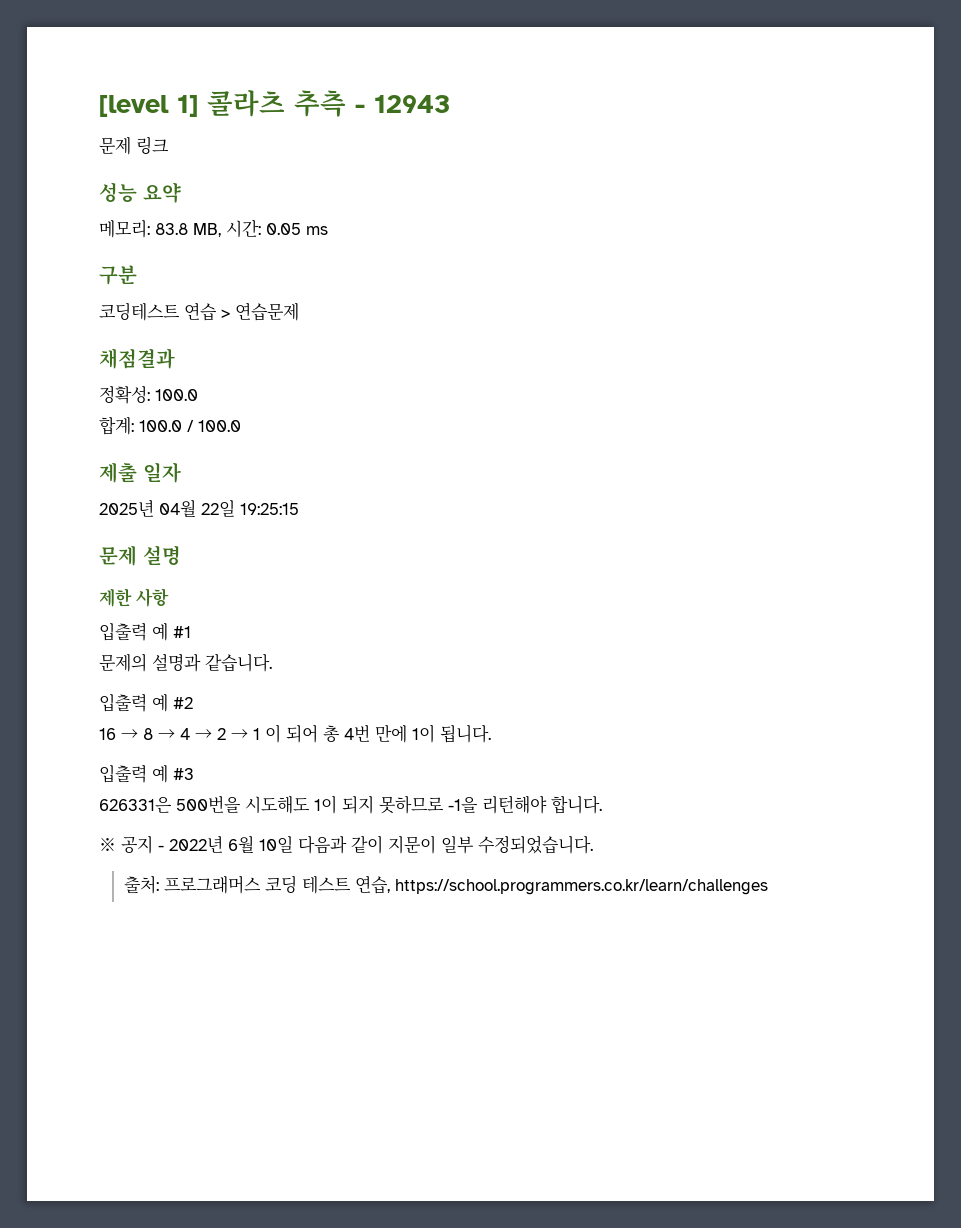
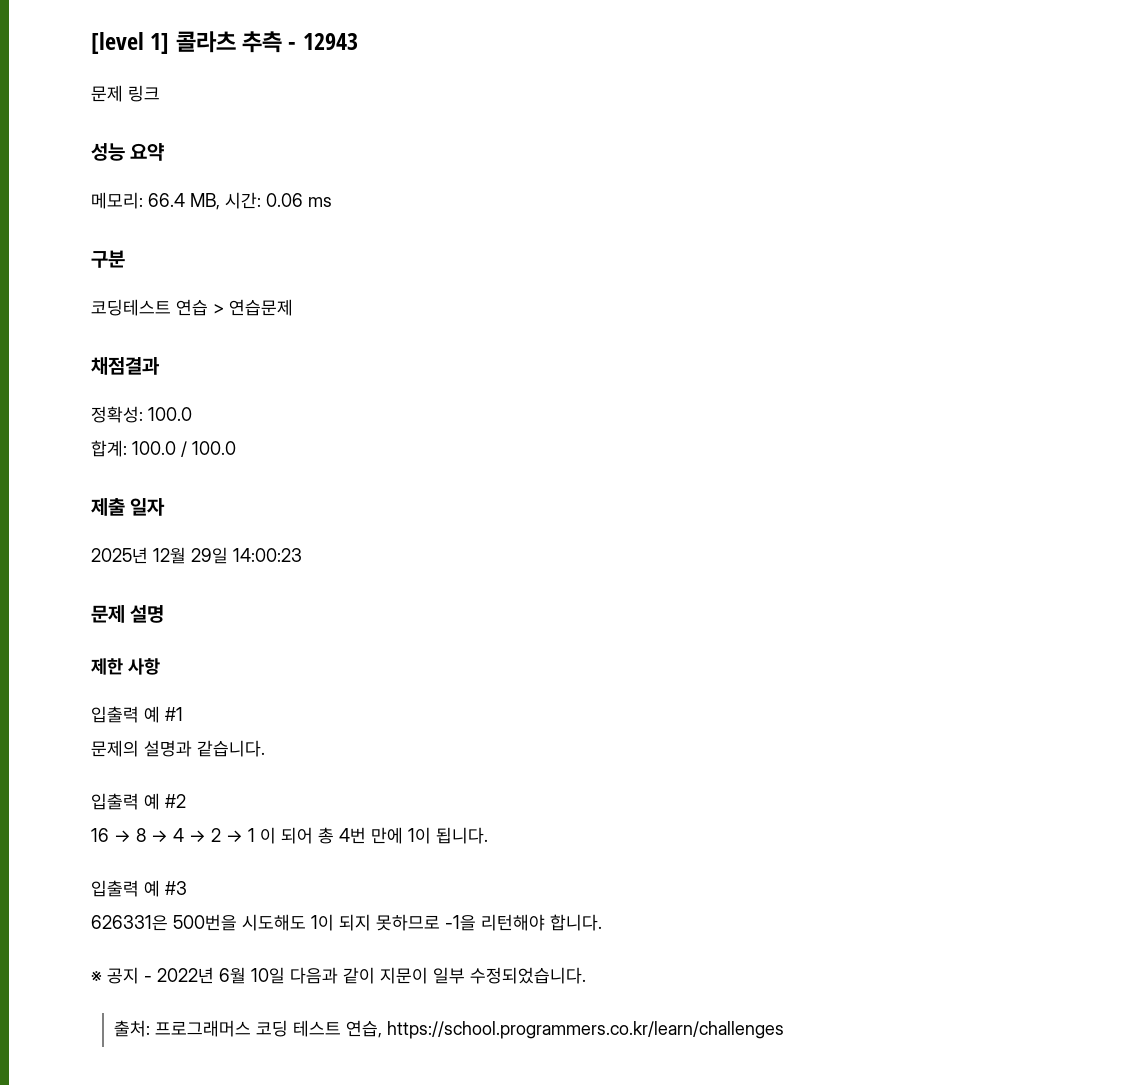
[155,223,188,235] 83.8 -> [148,193,185,207] 66.4
[266,223,301,235] 0.05 -> [266,193,303,207] 0.06
[159,500,299,517] 04월 22일 19:25:15 -> [153,547,302,564] 12월 29일 14:00:23

